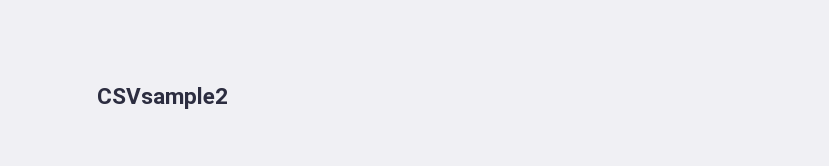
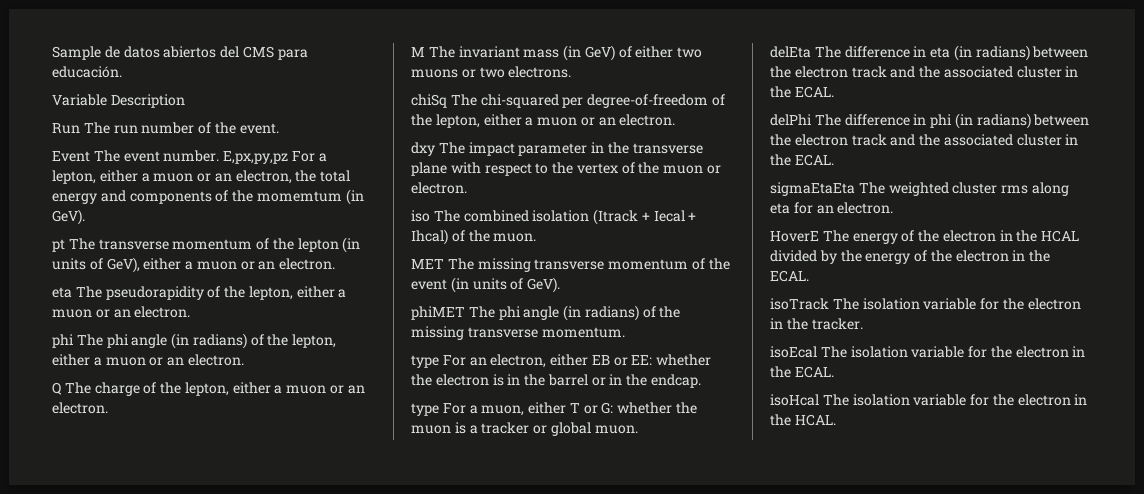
[97,87,228,109] CSVsample2 -> [52,46,308,60] [52,66,122,78] [52,94,185,108] [52,122,279,134] [52,150,327,164] [52,170,351,184] [52,189,364,205] [52,209,85,225] [52,237,361,253] [52,257,336,273] [52,286,347,300] [52,306,191,318] [52,333,337,349] [52,354,244,366] [52,382,365,396] [52,402,108,414] [411,45,703,61] [411,66,572,78] [411,94,725,108] [411,114,676,128] [411,142,703,156] [411,162,722,176] [411,182,467,194] [411,209,697,225] [411,229,537,245] [411,258,730,272] [411,277,561,293] [411,305,681,321] [411,326,625,340] [411,354,712,368] [411,374,702,388] [411,402,698,416] [411,422,638,436] [770,45,1089,61] [770,66,1079,78] [770,86,834,98] [770,113,1090,129] [770,134,1079,146] [770,154,834,166] [770,182,1069,196] [770,202,894,214] [770,230,1080,244] [770,250,1051,264] [770,270,809,282] [770,298,1081,310] [770,318,863,330] [770,346,1086,358] [770,366,834,378] [770,394,1088,406] [770,414,836,426] Sample de datos abiertos del CMS para educación. // Variable Description // Run The run number of the event. // Event The event number. E,px,py,pz For a lepton, either a muon or an electron, the total energy and components of the momemtum (in GeV). // pt The transverse momentum of the lepton (in units of GeV), either a muon or an electron. // eta The pseudorapidity of the lepton, either a muon or an electron. // phi The phi angle (in radians) of the lepton, either a muon or an electron. // Q The charge of the lepton, either a muon or an electron. // M The invariant mass (in GeV) of either two muons or two electrons. // chiSq The chi-squared per degree-of-freedom of the lepton, either a muon or an electron. // dxy The impact parameter in the transverse plane with respect to the vertex of the muon or electron. // iso The combined isolation (Itrack + Iecal + Ihcal) of the muon. // MET The missing transverse momentum of the event (in units of GeV). // phiMET The phi angle (in radians) of the missing transverse momentum. // type For an electron, either EB or EE: whether the electron is in the barrel or in the endcap. // type For a muon, either T or G: whether the muon is a tracker or global muon. // delEta The difference in eta (in radians) between the electron track and the associated cluster in the ECAL. // delPhi The difference in phi (in radians) between the electron track and the associated cluster in the ECAL. // sigmaEtaEta The weighted cluster rms along eta for an electron. // HoverE The energy of the electron in the HCAL divided by the energy of the electron in the ECAL. // isoTrack The isolation variable for the electron in the tracker. // isoEcal The isolation variable for the electron in the ECAL. // isoHcal The isolation variable for the electron in the HCAL.

